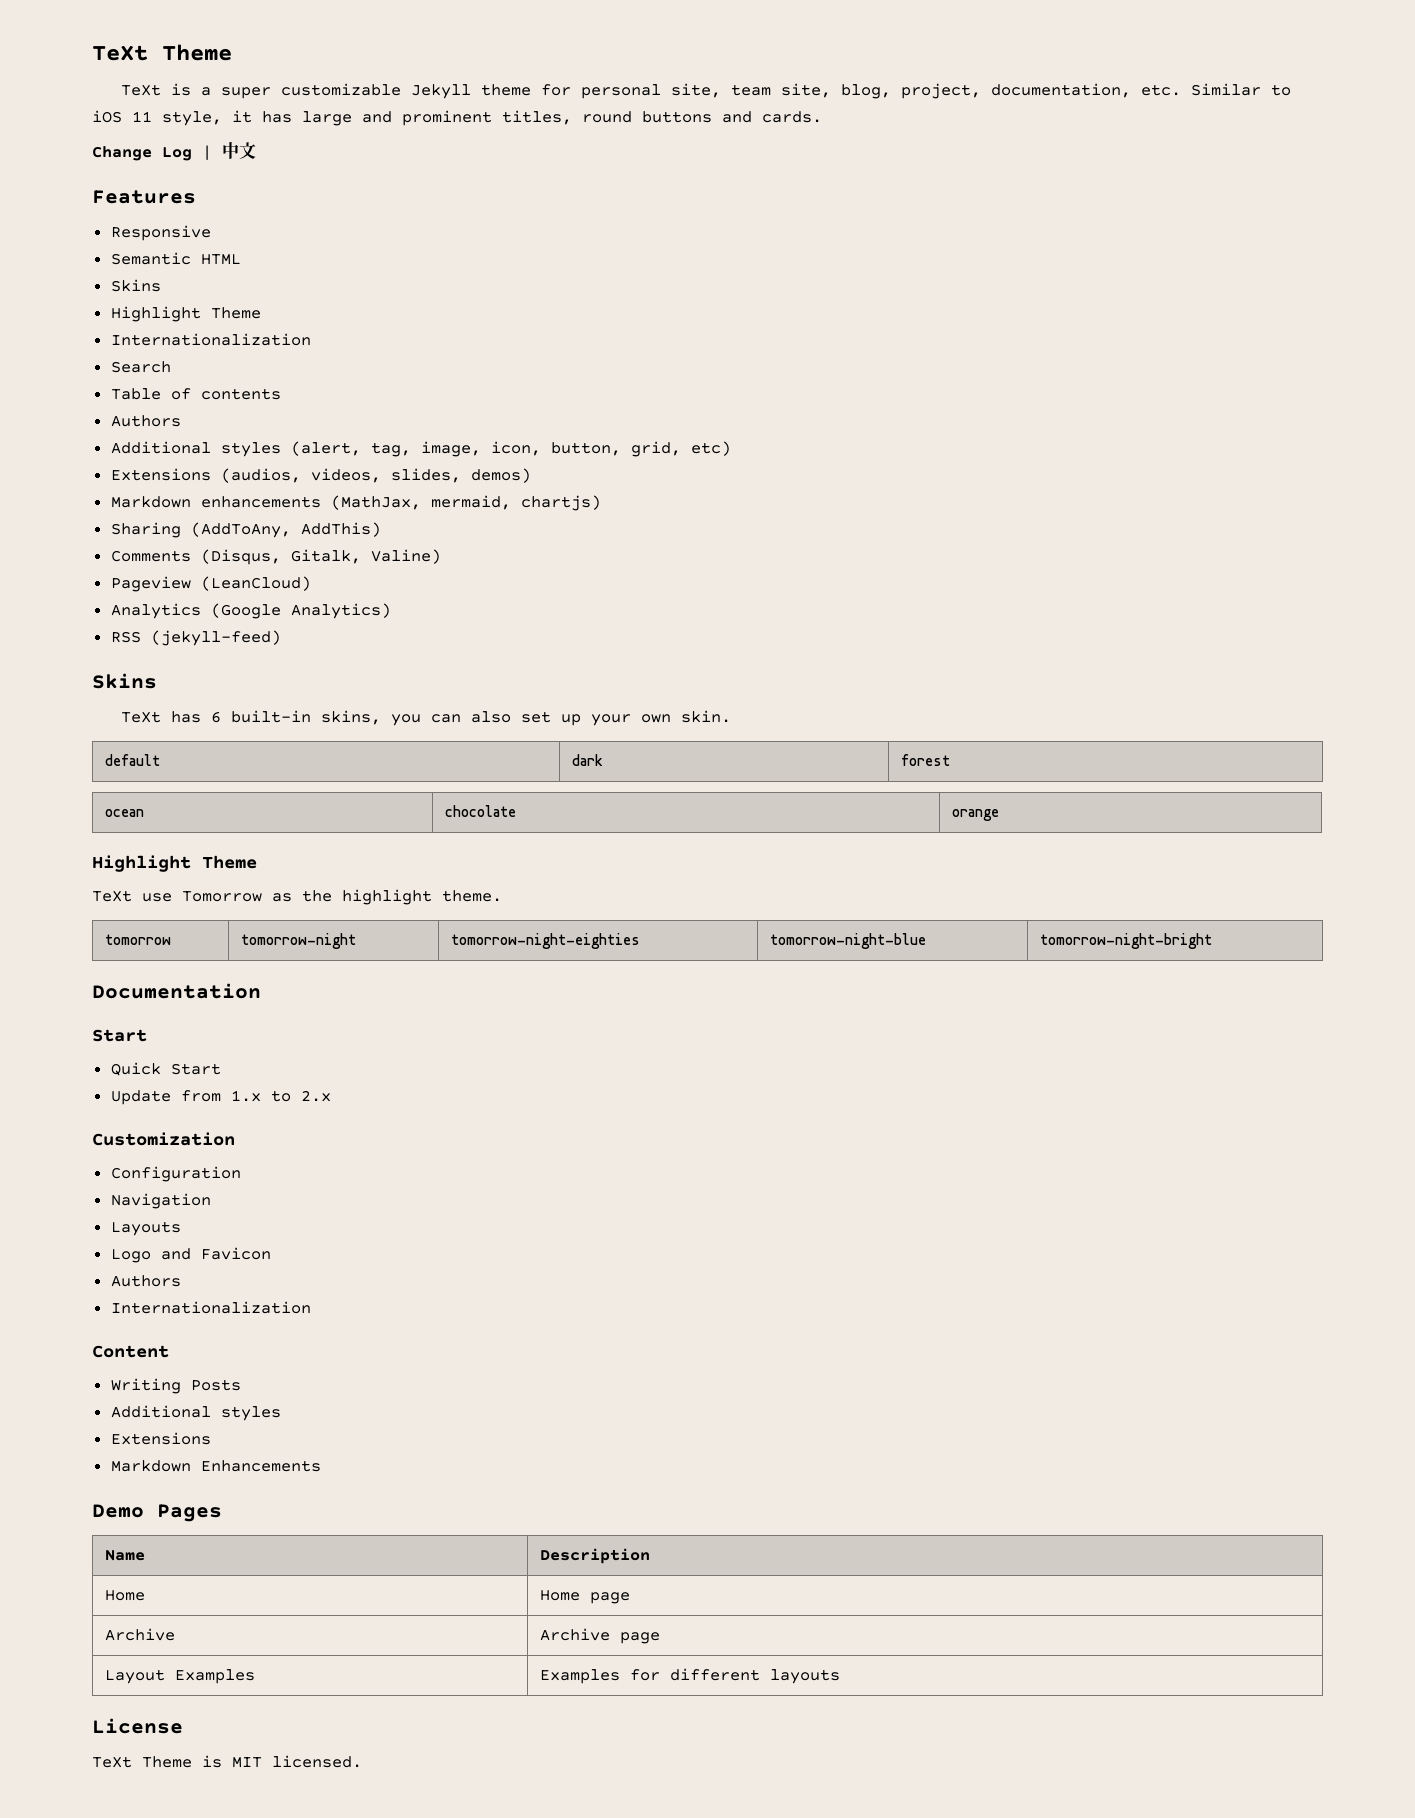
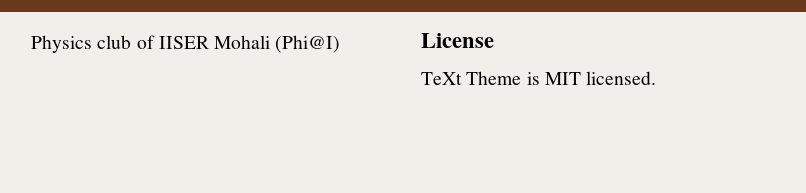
[92,44,232,61] [120,83,1291,99] [92,110,822,126] [92,142,256,161] [92,190,196,204] [110,225,211,241] [110,252,241,265] [110,279,161,292] [110,306,261,322] [110,333,311,346] [110,361,171,373] [110,388,281,400] [110,415,181,427] [110,441,731,457] [110,468,531,483] [110,495,601,511] [110,522,381,538] [110,549,441,565] [110,576,311,592] [110,603,391,619] [110,630,281,646] [92,673,157,689] [120,710,731,726] [104,754,160,766] [571,754,603,766] [900,754,950,766] [104,809,144,817] [444,805,516,817] [951,809,999,821] [92,855,257,872] [92,889,502,905] [104,934,171,945] [240,933,356,949] [450,933,640,949] [769,933,926,949] [1039,933,1212,949] [92,983,261,999] [92,1029,147,1042] [110,1062,221,1076] [110,1090,331,1105] [92,1132,235,1146] [110,1166,241,1182] [110,1193,211,1209] [110,1221,181,1236] [110,1247,271,1263] [110,1275,181,1287] [110,1301,311,1314] [92,1345,169,1358] [110,1378,241,1394] [110,1405,281,1421] [110,1432,211,1445] [110,1460,321,1472] [92,1504,222,1522] [104,1550,145,1561] [539,1548,650,1564] [104,1590,145,1601] [539,1590,630,1604] [104,1628,175,1641] [539,1628,660,1644] [104,1669,255,1684] [539,1668,840,1684] TeXt Theme // TeXt is a super customizable Jekyll theme for personal site, team site, blog, project, documentation, etc. Similar to iOS 11 style, it has large and prominent titles, round buttons and cards. // Change Log | 中文 // Features // Responsive // Semantic HTML // Skins // Highlight Theme // Internationalization // Search // Table of contents // Authors // Additional styles (alert, tag, image, icon, button, grid, etc) // Extensions (audios, videos, slides, demos) // Markdown enhancements (MathJax, mermaid, chartjs) // Sharing (AddToAny, AddThis) // Comments (Disqus, Gitalk, Valine) // Pageview (LeanCloud) // Analytics (Google Analytics) // RSS (jekyll-feed) // Skins // TeXt has 6 built-in skins, you can also set up your own skin. // default | dark | forest // ocean | chocolate | orange // Highlight Theme // TeXt use Tomorrow as the highlight theme. // tomorrow | tomorrow-night | tomorrow-night-eighties | tomorrow-night-blue | tomorrow-night-bright // Documentation // Start // Quick Start // Update from 1.x to 2.x // Customization // Configuration // Navigation // Layouts // Logo and Favicon // Authors // Internationalization // Content // Writing Posts // Additional styles // Extensions // Markdown Enhancements // Demo Pages // Name | Description // Home | Home page // Archive | Archive page // Layout Examples | Examples for different layouts -> [31,35,341,53] Physics club of IISER Mohali (Phi@I)

